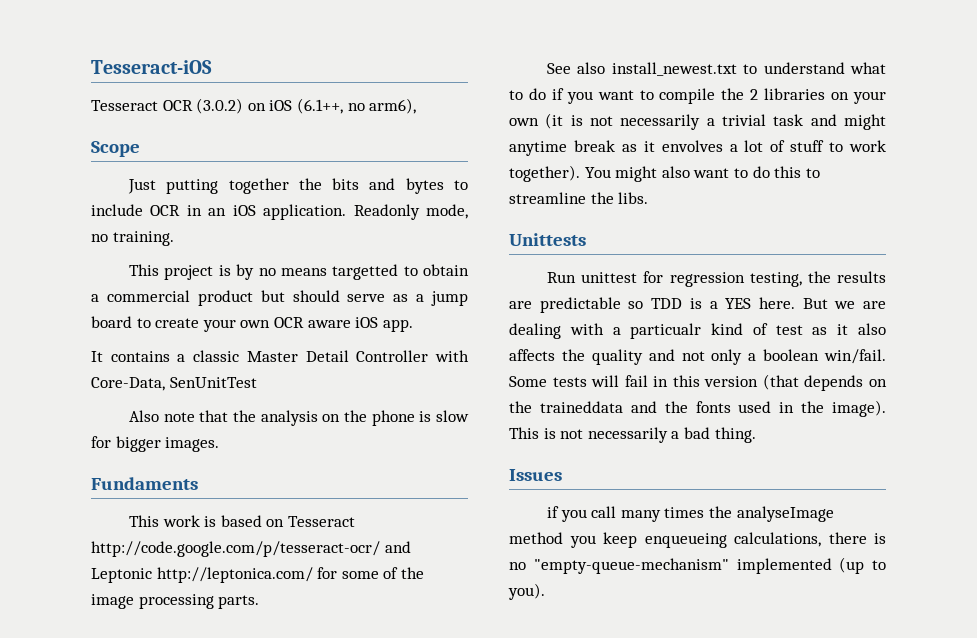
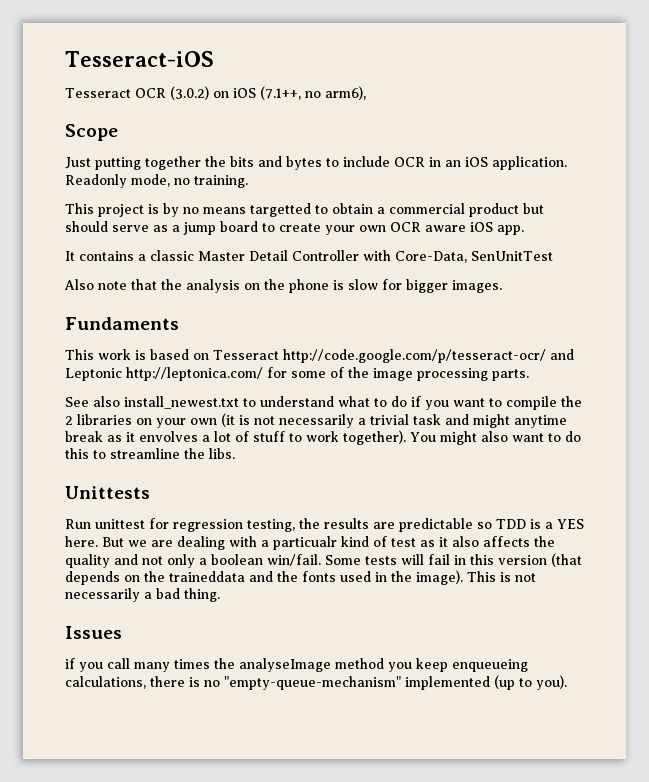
[296,98,343,114] (6.1++, -> [259,86,301,100] (7.1++,

